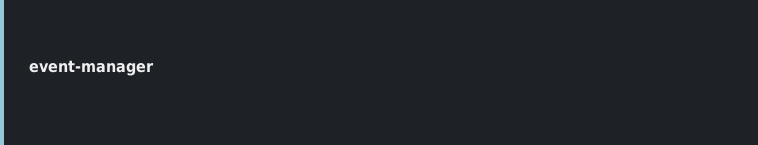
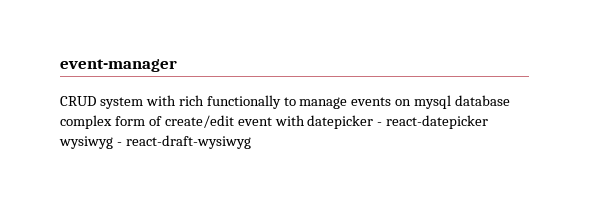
(154, 68) none -> [60,95,511,109] [60,115,489,129] [59,135,251,149] // CRUD system with rich functionally to manage events on mysql database complex form of create/edit event with datepicker - react-datepicker wysiwyg - react-draft-wysiwyg

